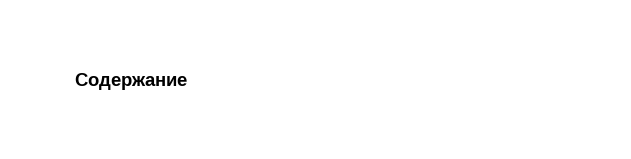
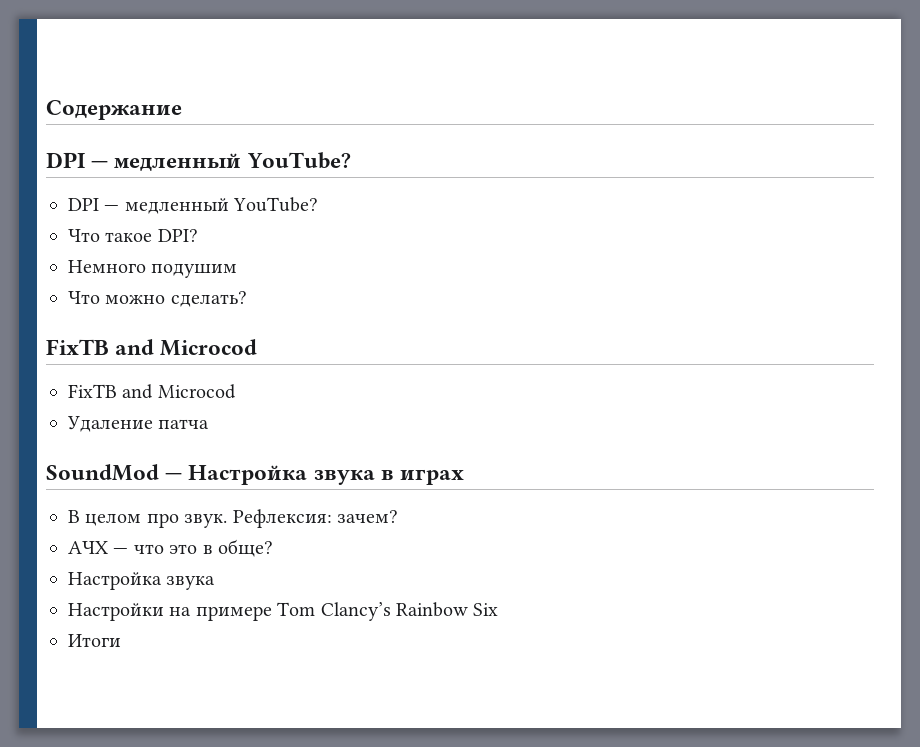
(187, 81) none -> [46,152,351,172] [68,197,319,214] [68,229,198,242] [68,260,238,278] [68,291,247,307] [46,339,258,356] [68,384,236,399] [67,416,210,432] [46,464,465,485] [68,509,398,528] [68,539,273,557] [68,572,216,590] [68,602,499,621] [68,634,121,647] // DPI — медленный YouTube? // DPI — медленный YouTube? // Что такое DPI? // Немного подушим // Что можно сделать? // FixTB and Microcod // FixTB and Microcod // Удаление патча // SoundMod — Настройка звука в играх // В целом про звук. Рефлексия: зачем? // АЧХ — что это в обще? // Настройка звука // Настройки на примере Tom Clancy’s Rainbow Six // Итоги

